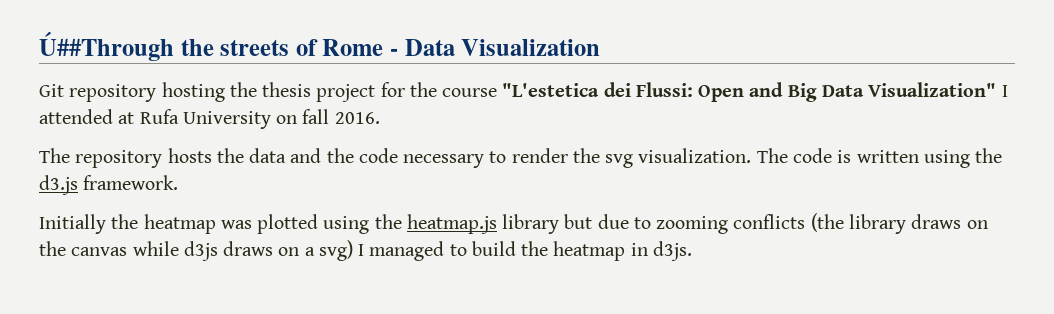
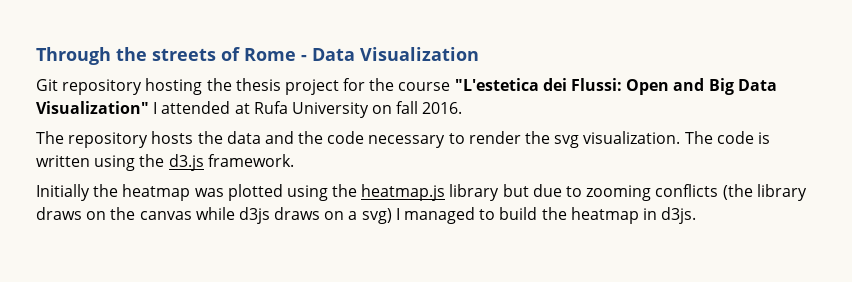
[39,31,174,61] Ú##Through -> [36,47,111,65] Through

